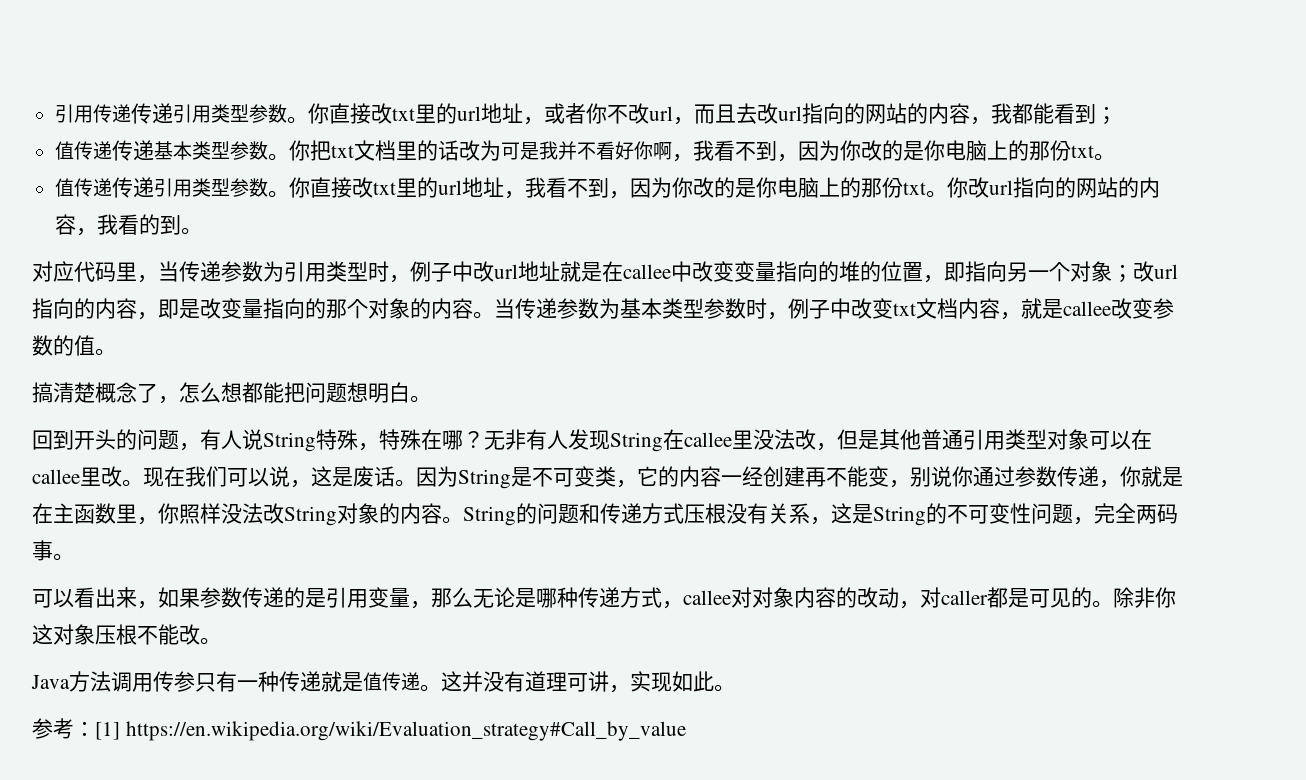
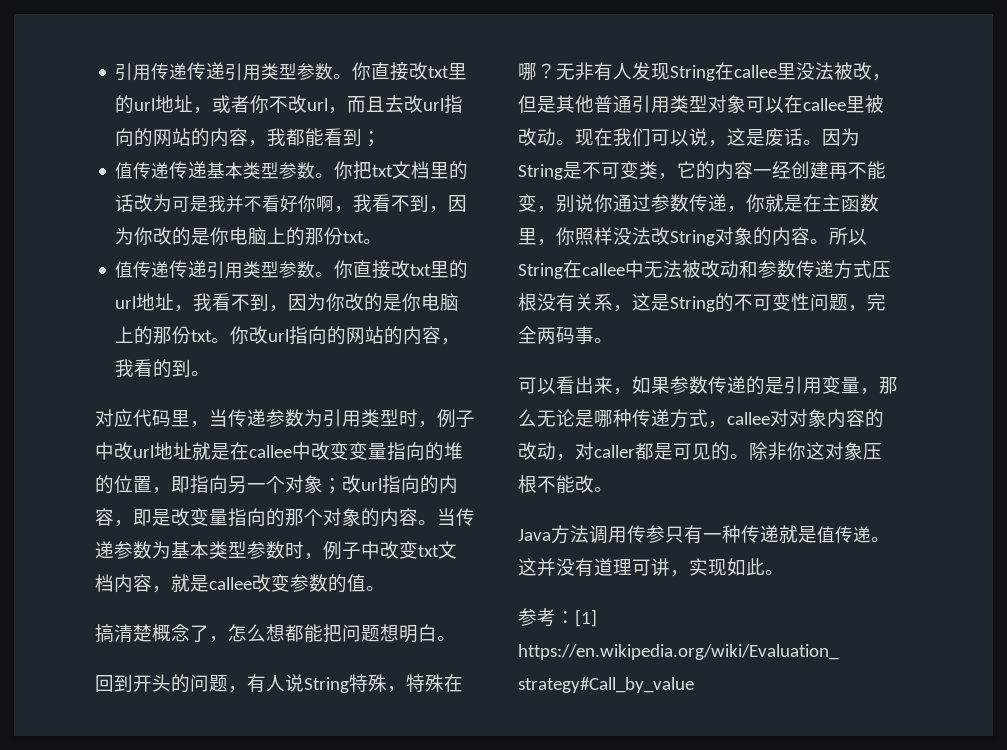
(795, 439) none -> [834,62,853,80] 被
[101,466,122,487] 改 -> [865,95,884,113] [518,128,556,146] 被改动
[463,503,600,526] String的问题和 -> [829,227,867,245] [518,260,796,279] 所以String在callee中无法被改动和参数

